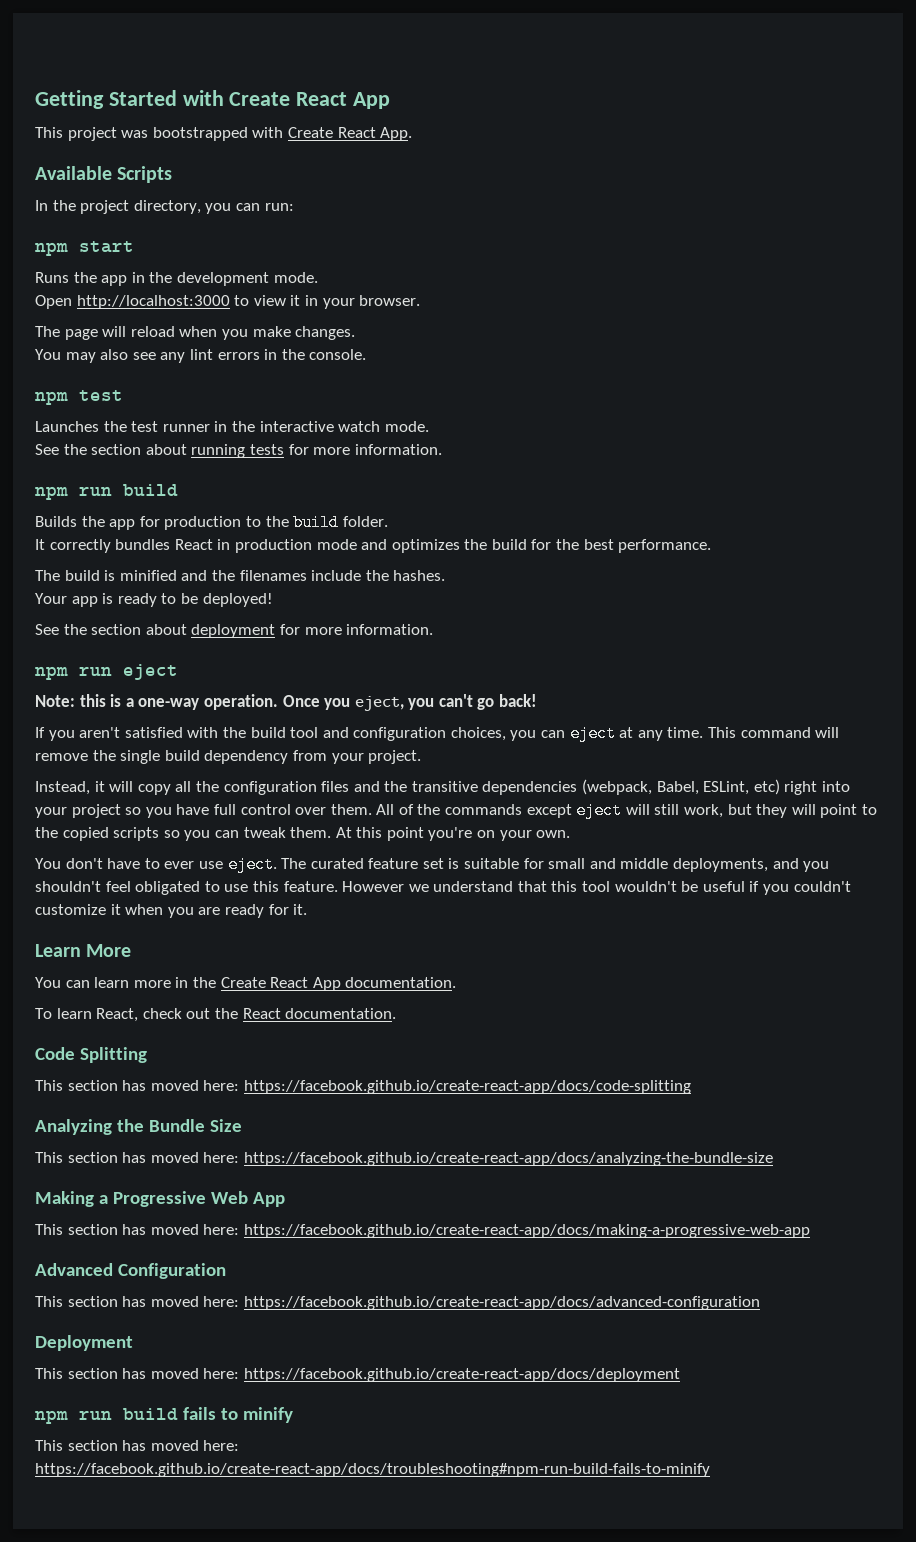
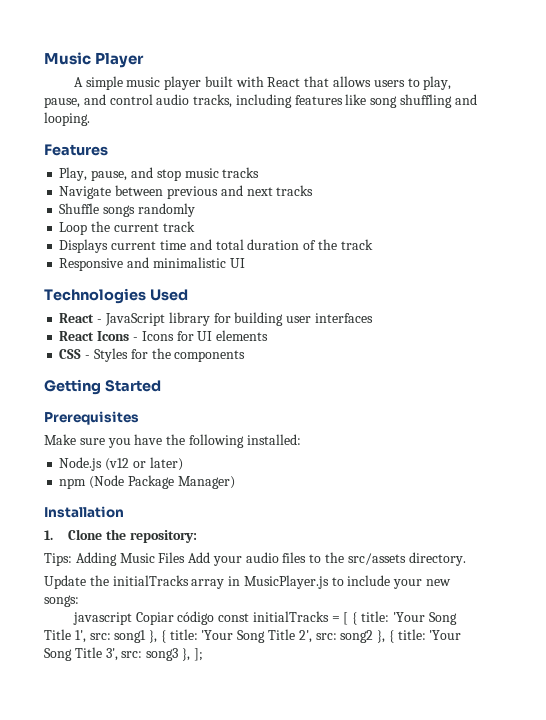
[35,90,391,109] [35,127,413,141] [35,166,173,183] [35,200,294,214] [35,241,134,256] [35,272,318,286] [35,295,421,309] [35,326,356,340] [35,349,367,363] [35,390,123,405] [35,421,429,432] [35,444,442,458] [35,484,178,500] [35,514,388,531] [35,539,712,553] [35,570,446,581] [35,593,273,607] [35,624,434,638] [35,664,178,680] [35,694,538,711] [35,725,840,742] [35,750,422,764] [35,779,851,795] [35,802,877,819] [35,827,571,841] [35,856,830,873] [35,881,851,895] [35,904,308,918] [35,944,132,957] [35,977,457,991] [35,1008,397,1022] [35,1047,147,1063] [35,1080,691,1094] [35,1119,242,1135] [35,1152,773,1166] [35,1191,285,1207] [35,1224,810,1238] [35,1263,226,1279] [35,1296,760,1310] [35,1335,133,1351] [35,1368,680,1382] [35,1407,293,1424] [35,1440,240,1451] [35,1463,710,1477] Getting Started with Create React App // This project was bootstrapped with Create React App. // Available Scripts // In the project directory, you can run: // npm start // Runs the app in the development mode. // Open http://localhost:3000 to view it in your browser. // The page will reload when you make changes. // You may also see any lint errors in the console. // npm test // Launches the test runner in the interactive watch mode. // See the section about running tests for more information. // npm run build // Builds the app for production to the build folder. // It correctly bundles React in production mode and optimizes the build for the best performance. // The build is minified and the filenames include the hashes. // Your app is ready to be deployed! // See the section about deployment for more information. // npm run eject // Note: this is a one-way operation. Once you eject, you can't go back! // If you aren't satisfied with the build tool and configuration choices, you can eject at any time. This command will remove the single build dependency from your project. // Instead, it will copy all the configuration files and the transitive dependencies (webpack, Babel, ESLint, etc) right into your project so you have full control over them. All of the commands except eject will still work, but they will point to the copied scripts so you can tweak them. At this point you're on your own. // You don't have to ever use eject. The curated feature set is suitable for small and middle deployments, and you shouldn't feel obligated to use this feature. However we understand that this tool wouldn't be useful if you couldn't customize it when you are ready for it. // Learn More // You can learn more in the Create React App documentation. // To learn React, check out the React documentation. // Code Splitting // This section has moved here: https://facebook.github.io/create-react-app/docs/code-splitting // Analyzing the Bundle Size // This section has moved here: https://facebook.github.io/create-react-app/docs/analyzing-the-bundle-size // Making a Progressive Web App // This section has moved here: https://facebook.github.io/create-react-app/docs/making-a-progressive-web-app // Advanced Configuration // This section has moved here: https://facebook.github.io/create-react-app/docs/advanced-configuration // Deployment // This section has moved here: https://facebook.github.io/create-react-app/docs/deployment // npm run build fails to minify // This section has moved here: https://facebook.github.io/create-react-app/docs/troubleshooting#npm-run-build-fails-to-minify -> [44,52,145,68] [73,76,452,90] [44,94,477,108] [44,112,90,126] [44,144,108,156] [59,167,260,181] [59,185,314,199] [59,203,195,217] [59,221,195,235] [59,239,373,253] [59,257,245,271] [44,288,188,304] [59,312,373,326] [59,330,269,341] [59,348,246,362] [44,379,161,395] [44,411,139,425] [44,434,301,448] [59,457,183,471] [59,475,235,489] [44,506,124,518] [44,529,197,543] [44,552,466,566] [44,575,452,589] [44,595,79,607] [72,611,457,625] [44,629,462,643] [44,647,203,661] Music Player // A simple music player built with React that allows users to play, pause, and control audio tracks, including features like song shuffling and looping. // Features // Play, pause, and stop music tracks // Navigate between previous and next tracks // Shuffle songs randomly // Loop the current track // Displays current time and total duration of the track // Responsive and minimalistic UI // Technologies Used // React - JavaScript library for building user interfaces // React Icons - Icons for UI elements // CSS - Styles for the components // Getting Started // Prerequisites // Make sure you have the following installed: // Node.js (v12 or later) // npm (Node Package Manager) // Installation // 1. Clone the repository: // Tips: Adding Music Files Add your audio files to the src/assets directory. // Update the initialTracks array in MusicPlayer.js to include your new songs: // javascript Copiar código const initialTracks = [ { title: 'Your Song Title 1', src: song1 }, { title: 'Your Song Title 2', src: song2 }, { title: 'Your Song Title 3', src: song3 }, ];

